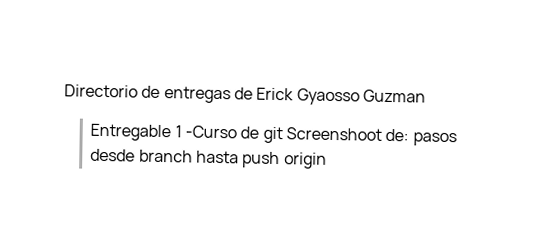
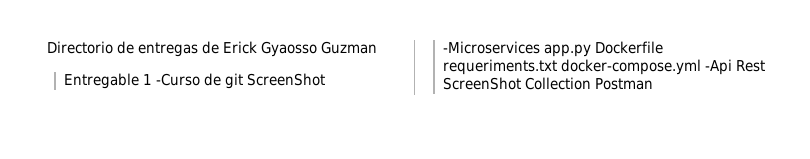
[286,127,457,147] [90,148,327,169] Screenshoot de: pasos desde branch hasta push origin -> [246,73,325,86] [442,41,663,57] [442,59,765,75] [442,77,653,90] ScreenShot -Microservices app.py Dockerfile requeriments.txt docker-compose.yml -Api Rest ScreenShot Collection Postman

